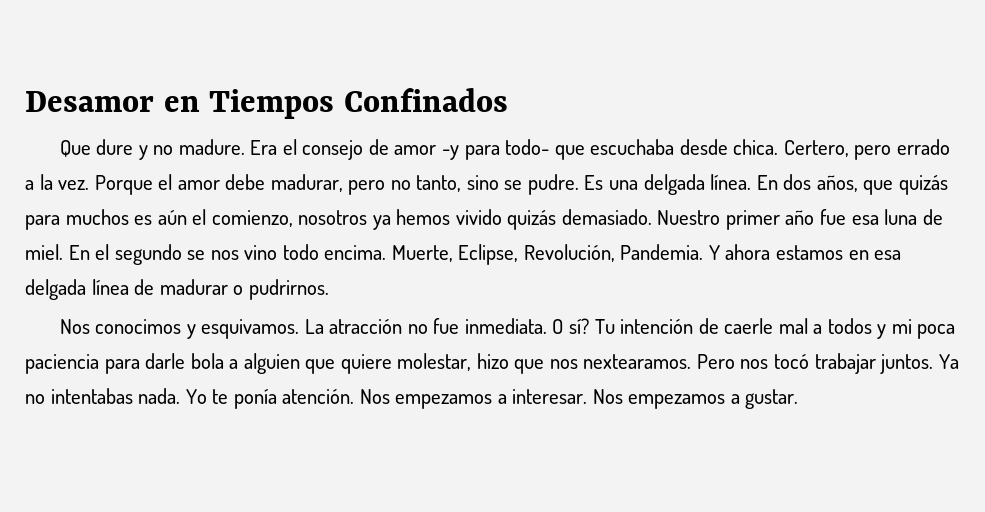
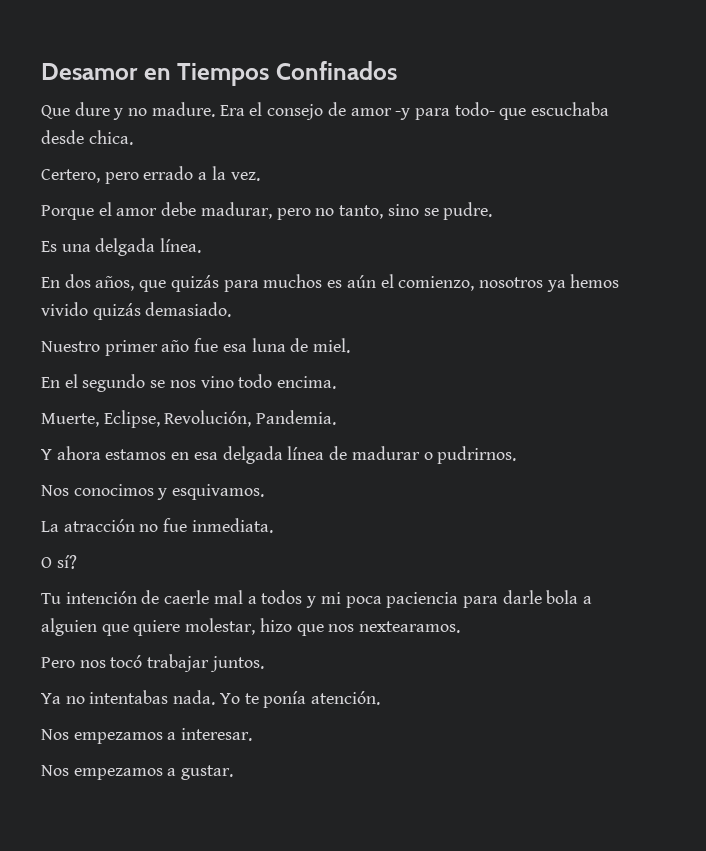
(779, 147) none -> (133, 137) //
(90, 185) none -> (260, 176) //
(579, 184) none -> (493, 211) //
(752, 182) none -> (202, 245) //
(652, 217) none -> (232, 309) //
(63, 252) none -> (351, 345) //
(387, 252) none -> (337, 382) //
(704, 252) none -> (337, 417) //
(300, 329) none -> (265, 492) //
(547, 326) none -> (273, 525) //
(590, 326) none -> (77, 562) //
(692, 361) none -> (461, 627) //
(934, 364) none -> (264, 664) //
(355, 396) none -> (381, 698) //
(588, 396) none -> (253, 734) //

